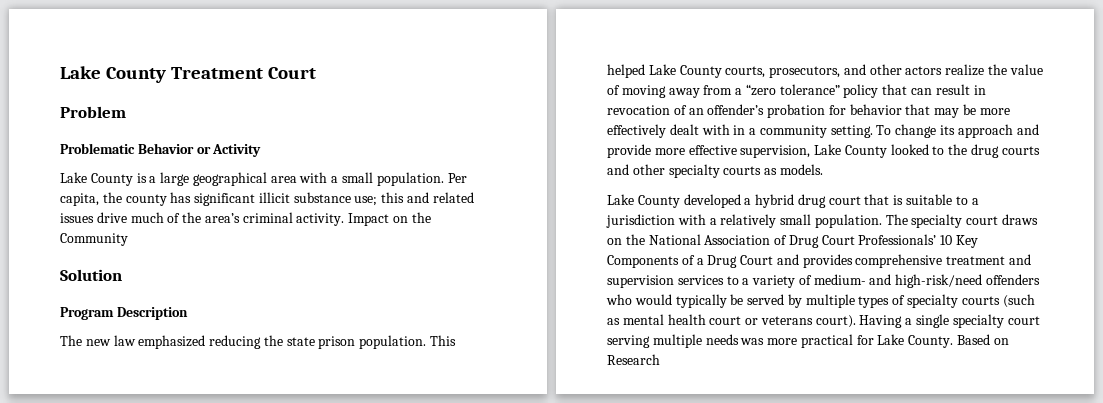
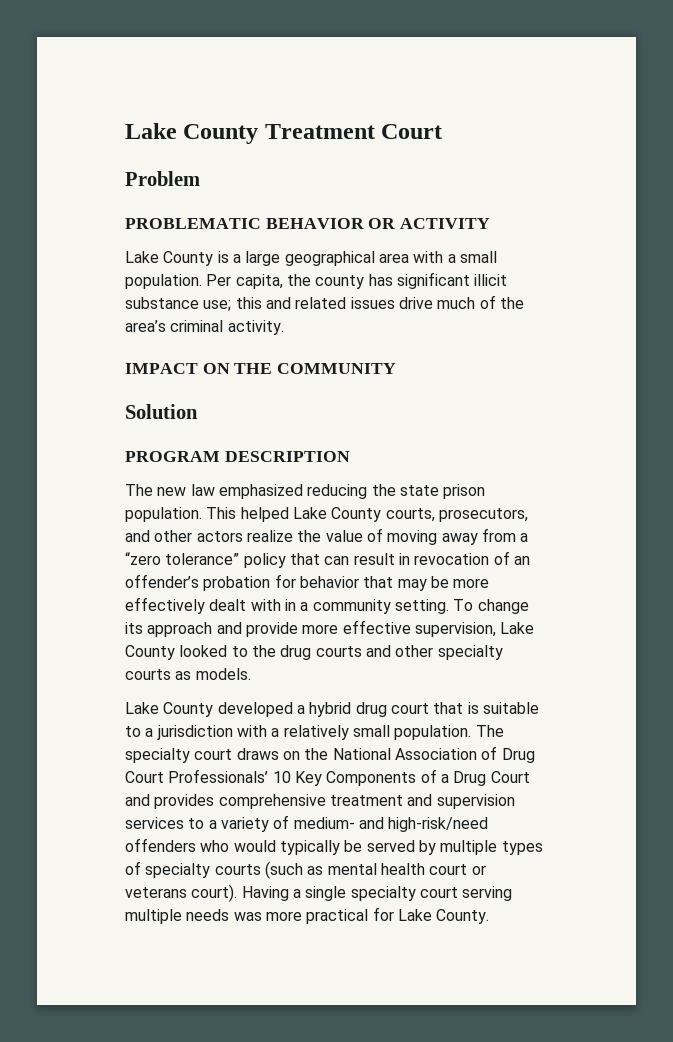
[60,143,262,157] Problematic Behavior or Activity -> [125,218,491,229] PROBLEMATIC BEHAVIOR OR ACTIVITY
[348,212,431,226] [60,233,128,246] Impact on the Community -> [125,363,397,374] // IMPACT ON THE COMMUNITY
[60,307,188,320] Program Description -> [125,451,350,462] PROGRAM DESCRIPTION
[957,334,1009,345] [607,354,660,365] Based on Research -> (490, 916) none

